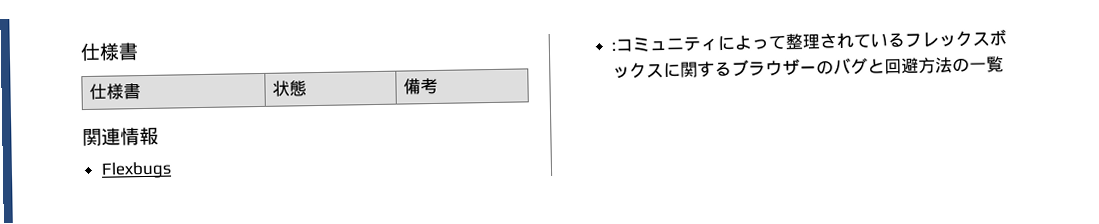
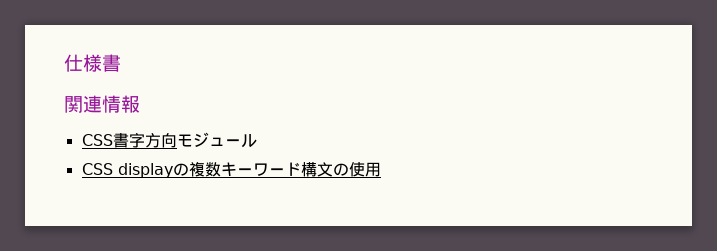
[80,42,139,62] [89,83,142,100] [272,80,308,97] [403,77,439,95] 仕様書 // 仕様書 | 状態 | 備考 -> [64,54,121,72] 仕様書
[100,161,172,179] [611,29,1008,53] [612,56,1005,79] Flexbugs // :コミュニティによって整理されているフレックスボックスに関するブラウザーのバグと回避方法の一覧 -> [81,132,257,148] [81,162,381,178] CSS書字方向モジュール // CSS displayの複数キーワード構文の使用

